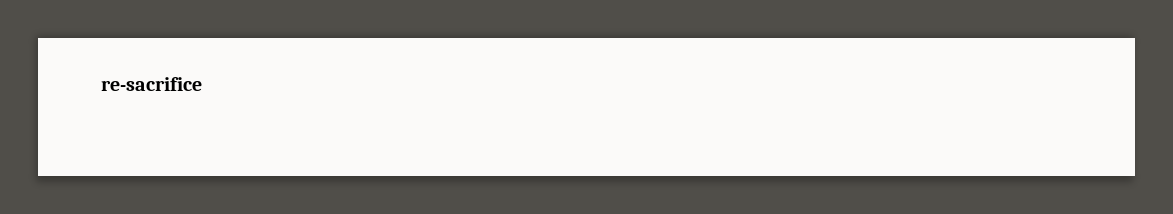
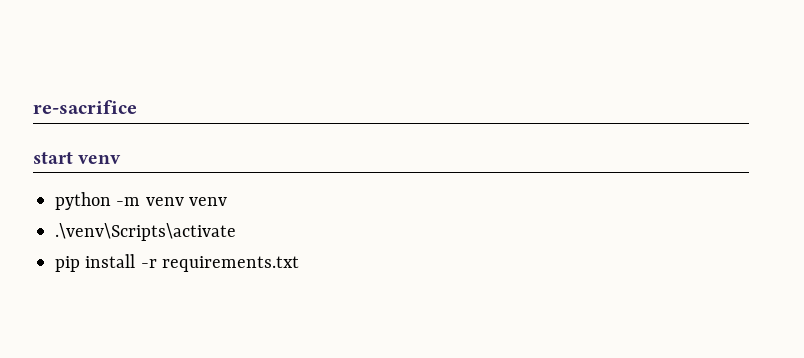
(202, 84) none -> [33,151,122,164] [55,192,228,210] [55,223,236,241] [55,254,300,272] // start venv // python -m venv venv // .\venv\Scripts\activate // pip install -r requirements.txt

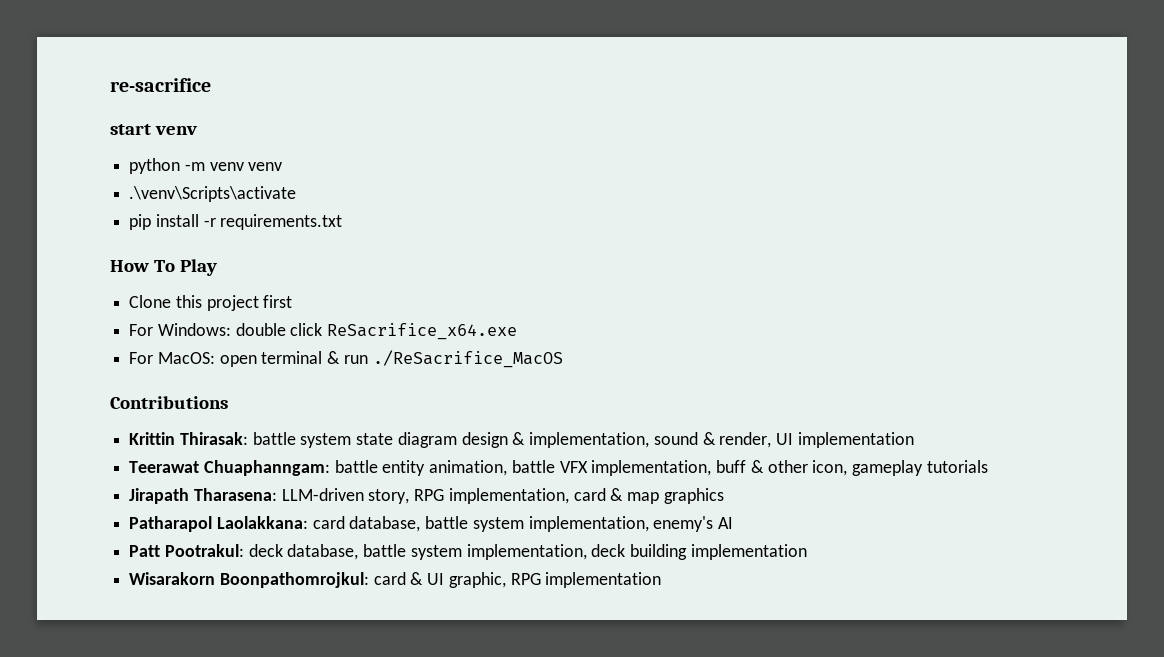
(300, 264) none -> [110,259,217,276] [129,295,293,311] [129,323,518,340] [129,350,563,368] [110,396,228,409] [129,432,914,448] [129,460,988,476] [129,488,724,504] [129,516,734,532] [129,544,807,560] [129,572,662,588] // How To Play // Clone this project first // For Windows: double click ReSacrifice_x64.exe // For MacOS: open terminal & run ./ReSacrifice_MacOS // Contributions // Krittin Thirasak: battle system state diagram design & implementation, sound & render, UI implementation // Teerawat Chuaphanngam: battle entity animation, battle VFX implementation, buff & other icon, gameplay tutorials // Jirapath Tharasena: LLM-driven story, RPG implementation, card & map graphics // Patharapol Laolakkana: card database, battle system implementation, enemy's AI // Patt Pootrakul: deck database, battle system implementation, deck building implementation // Wisarakorn Boonpathomrojkul: card & UI graphic, RPG implementation

